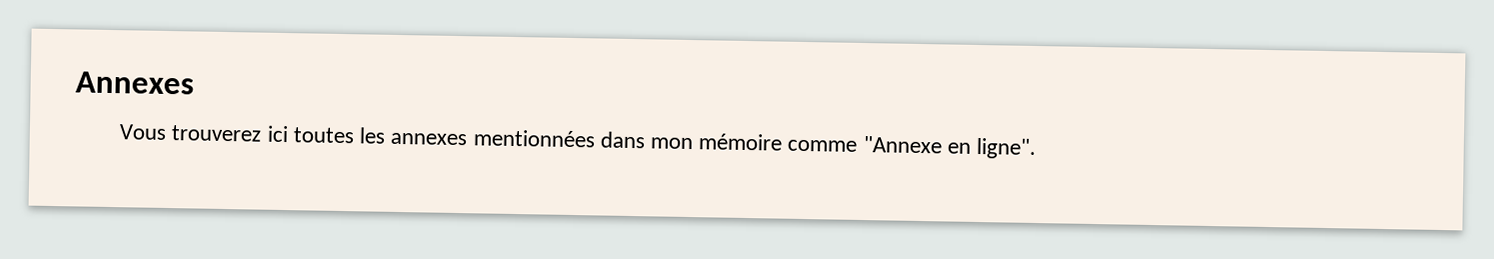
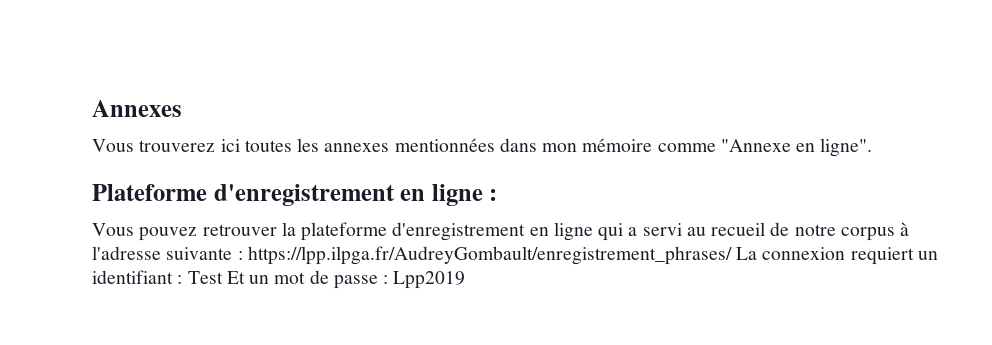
(1037, 148) none -> [92,184,498,206] [92,222,910,241] [92,246,938,265] [92,270,466,289] // Plateforme d'enregistrement en ligne : // Vous pouvez retrouver la plateforme d'enregistrement en ligne qui a servi au recueil de notre corpus à l'adresse suivante : https://lpp.ilpga.fr/AudreyGombault/enregistrement_phrases/ La connexion requiert un identifiant : Test Et un mot de passe : Lpp2019

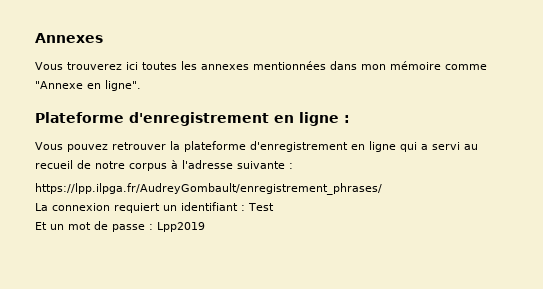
(243, 255) none -> (293, 166) //
(732, 255) none -> (382, 189) //
(223, 277) none -> (274, 207) //

